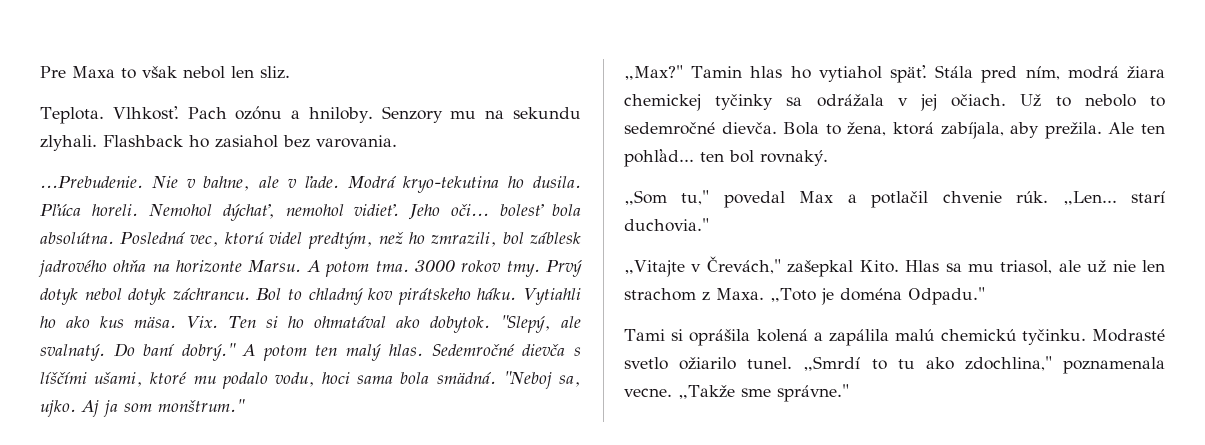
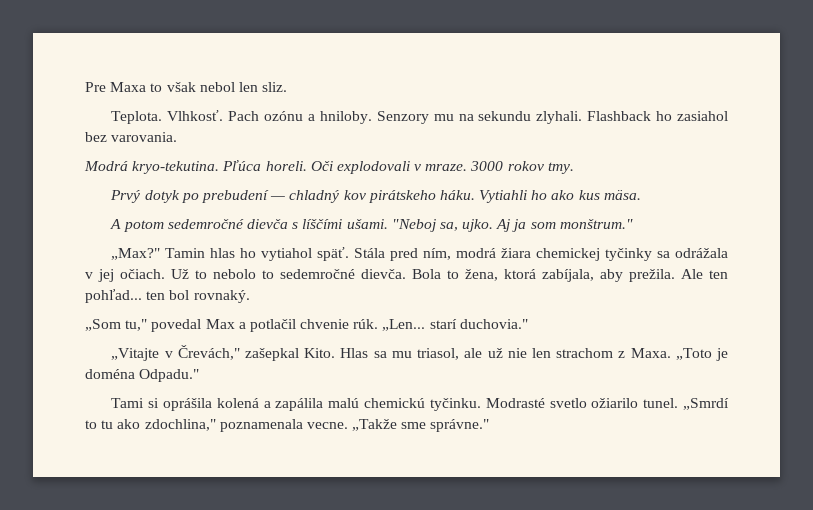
[40,176,582,193] [40,204,582,221] [40,232,582,249] [38,260,409,277] ...Prebudenie. Nie v bahne, ale v ľade. Modrá kryo-tekutina ho dusila. Pľúca horeli. Nemohol dýchať, nemohol vidieť. Jeho oči... bolesť bola absolútna. Posledná vec, ktorú videl predtým, než ho zmrazili, bol záblesk jadrového ohňa na horizonte Marsu. A potom tma. -> [84,160,468,174] Modrá kryo-tekutina. Pľúca horeli. Oči explodovali v mraze.
(540, 269) none -> (574, 168) //
[84,288,303,305] nebol dotyk záchrancu. Bol to -> [181,190,286,203] po prebudení —
[186,315,581,333] [40,343,582,361] [40,372,496,389] Vix. Ten si ho ohmatával ako dobytok. "Slepý, ale svalnatý. Do baní dobrý." A potom ten malý hlas. Sedemročné dievča s líščími ušami, ktoré mu podalo vodu, hoci sama bola smädná. -> [110,219,388,232] // A potom sedemročné dievča s líščími ušami.

